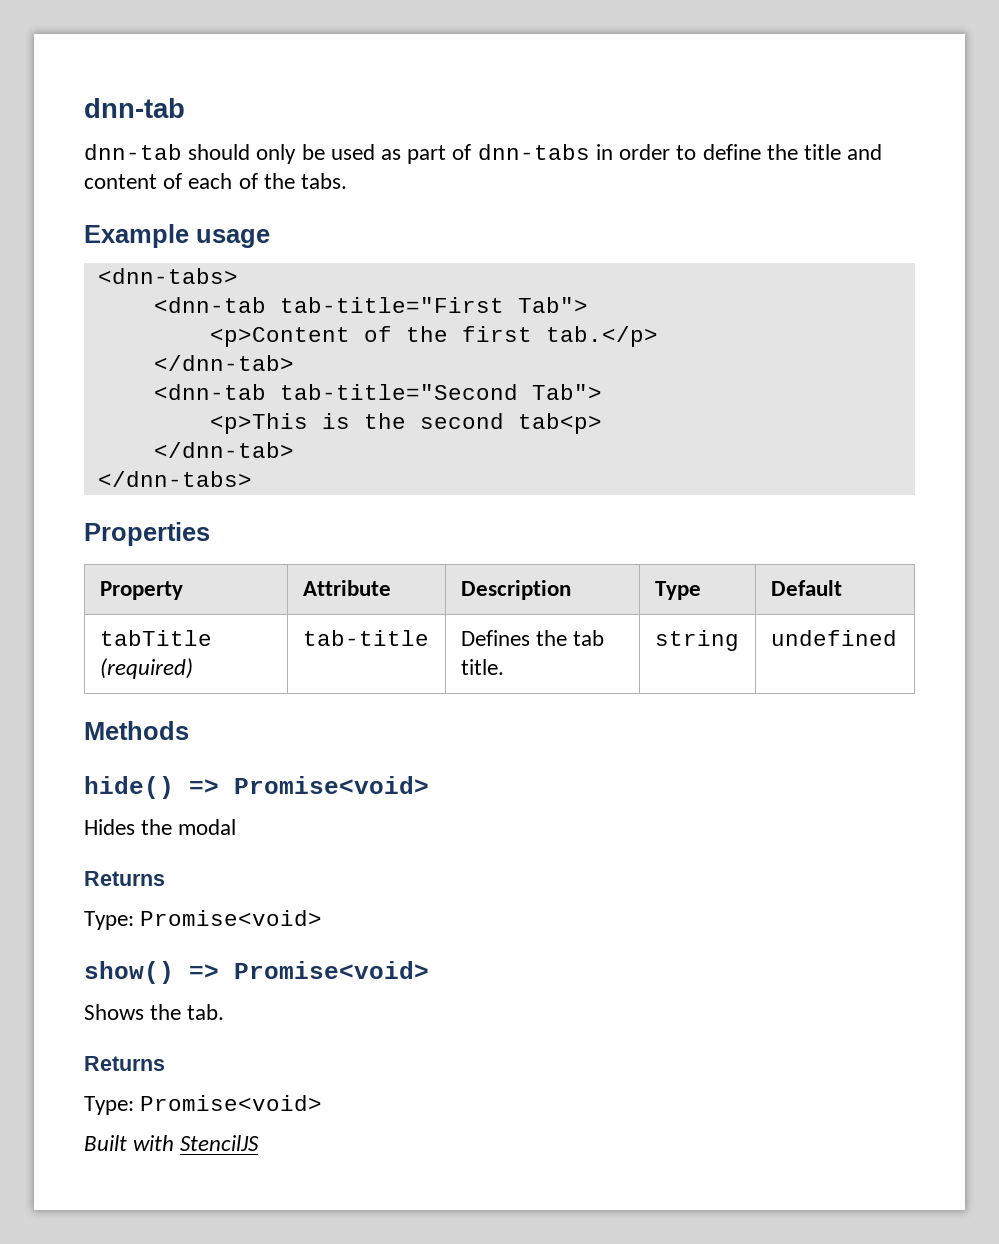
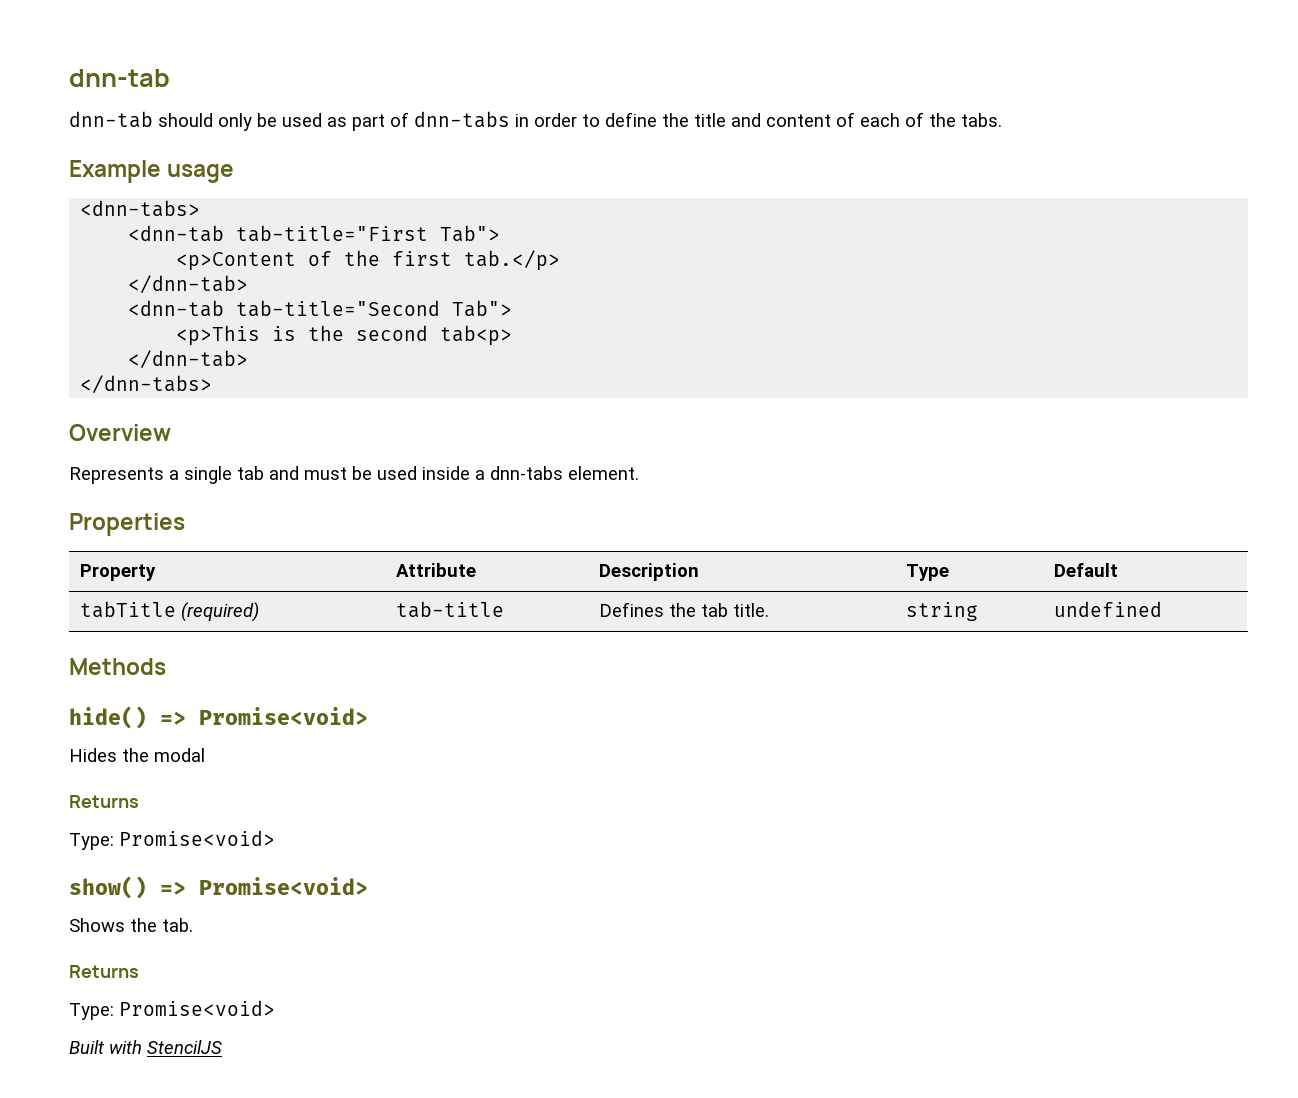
(252, 479) none -> [69,424,171,441] [69,466,639,484] // Overview // Represents a single tab and must be used inside a dnn-tabs element.

